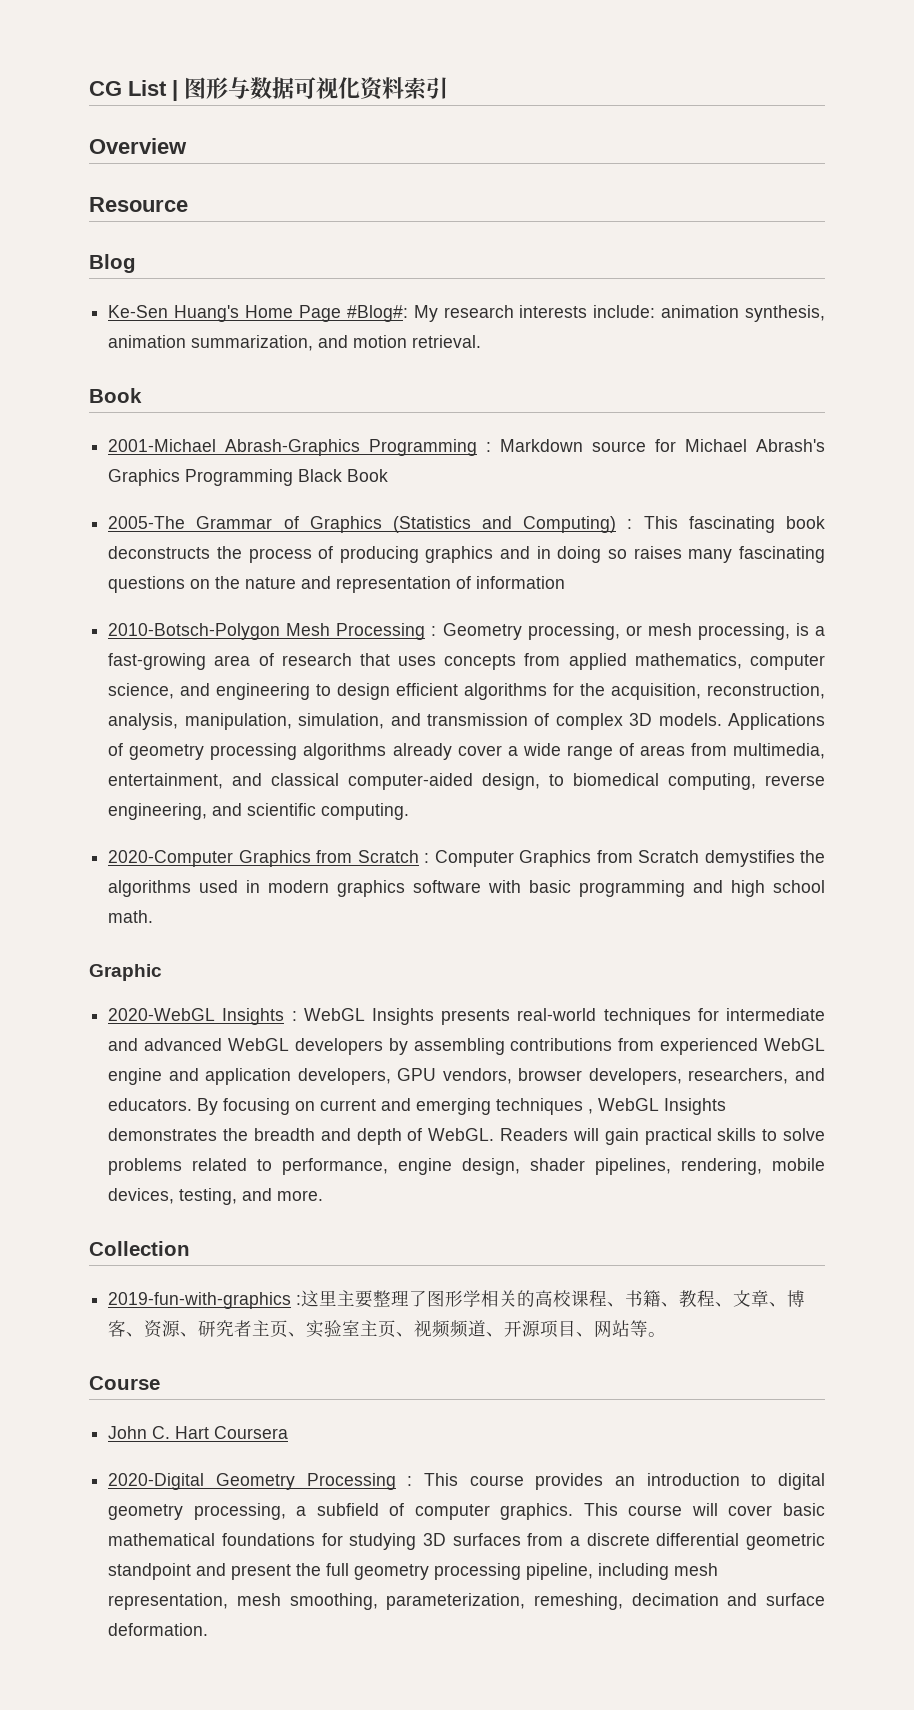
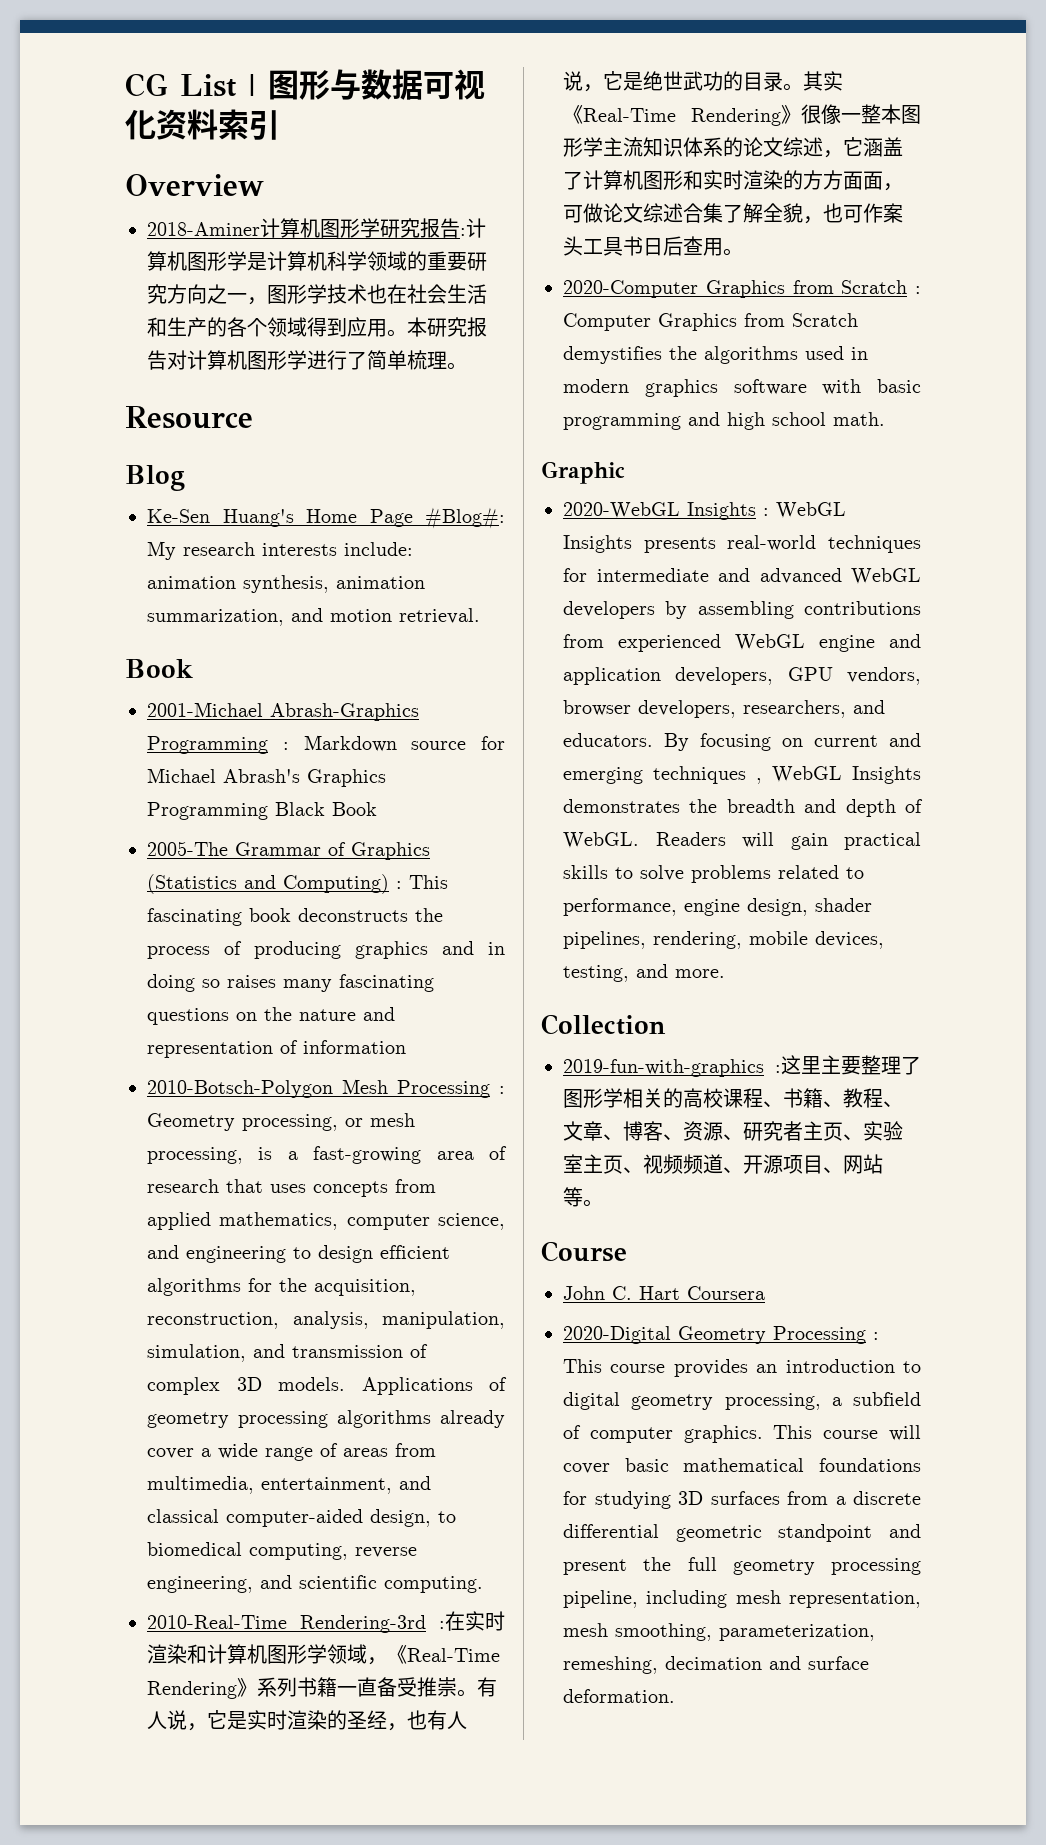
(187, 146) none -> [147,218,486,238] [147,251,487,271] [147,284,487,305] [147,317,487,337] [147,350,467,370] // 2018-Aminer计算机图形学研究报告:计算机图形学是计算机科学领域的重要研究方向之一，图形学技术也在社会生活和生产的各个领域得到应用。本研究报告对计算机图形学进行了简单梳理。
(410, 811) none -> [147,1611,505,1633] [147,1644,500,1665] [147,1677,497,1699] [147,1710,467,1731] [563,71,843,92] [563,104,921,126] [563,137,903,158] [563,170,903,191] [563,203,903,224] [563,236,743,256] // 2010-Real-Time Rendering-3rd :在实时渲染和计算机图形学领域，《Real-Time Rendering》系列书籍一直备受推崇。有人说，它是实时渲染的圣经，也有人说，它是绝世武功的目录。其实《Real-Time Rendering》很像一整本图形学主流知识体系的论文综述，它涵盖了计算机图形和实时渲染的方方面面，可做论文综述合集了解全貌，也可作案头工具书日后查用。

